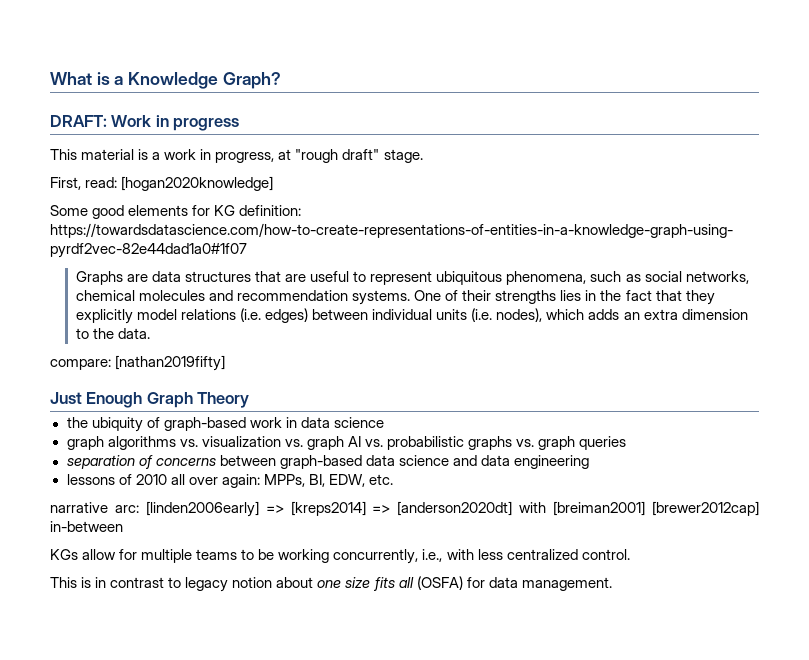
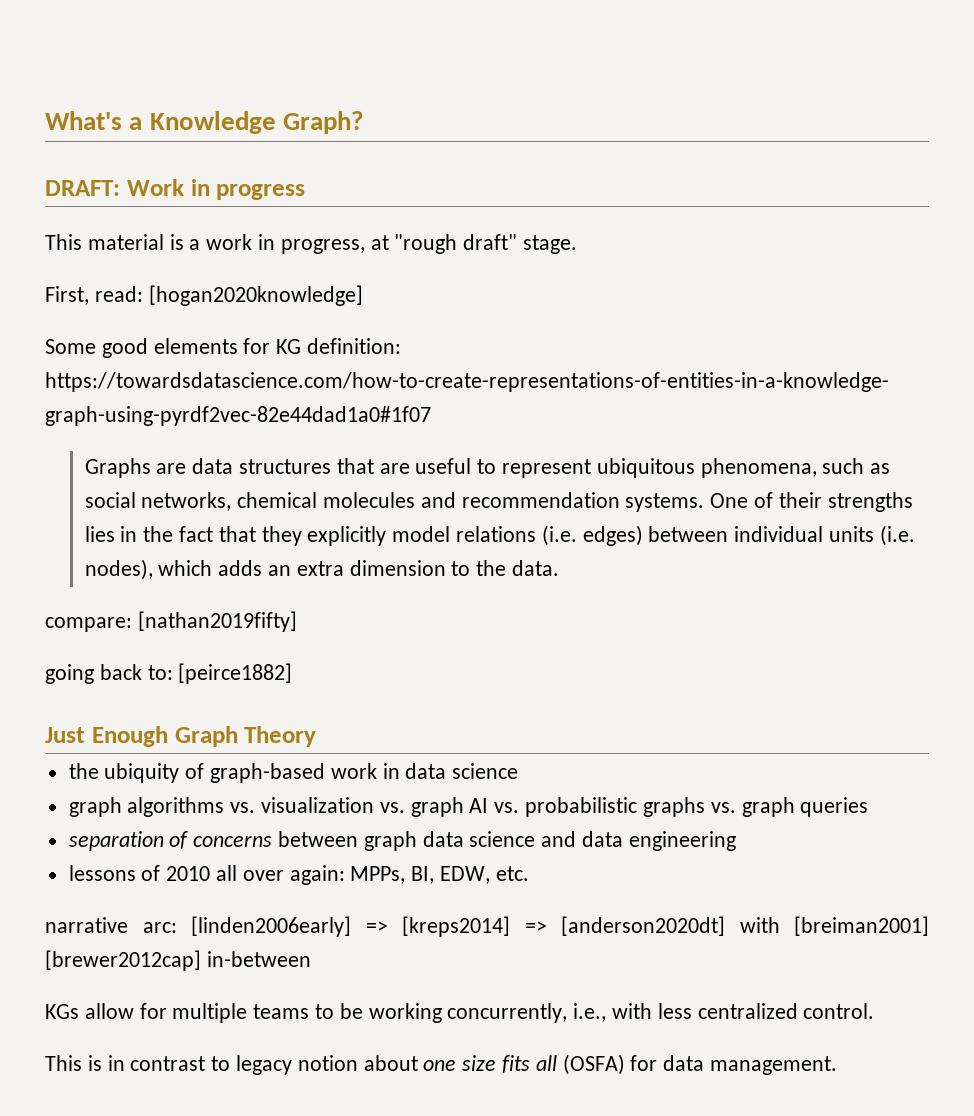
[50,72,110,85] What is -> [45,111,122,130] What's
(226, 363) none -> [45,663,293,684] // going back to: [peirce1882]
[279,455,362,469] graph-based -> [363,831,417,851] graph

